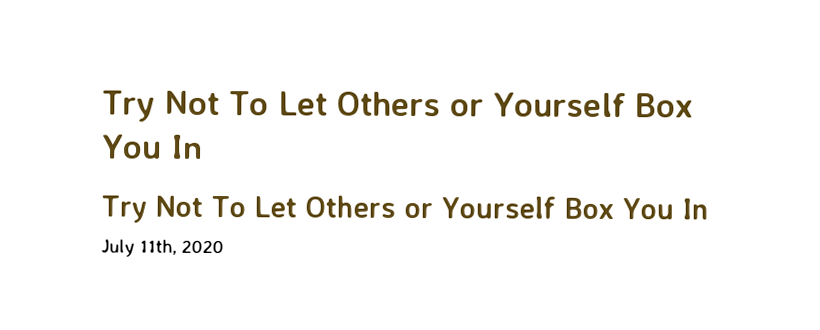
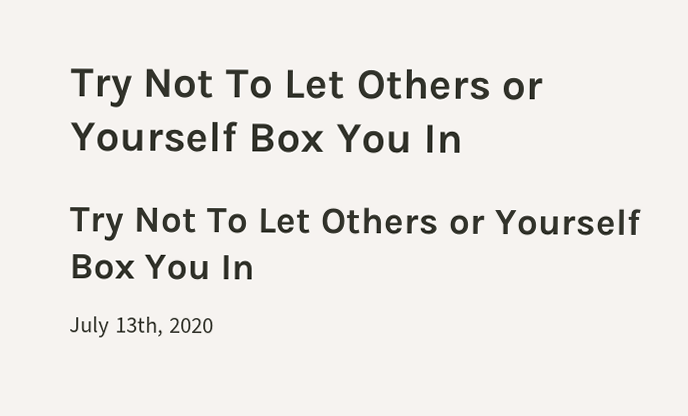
[139,239,178,255] 11th, -> [115,316,165,337] 13th,

